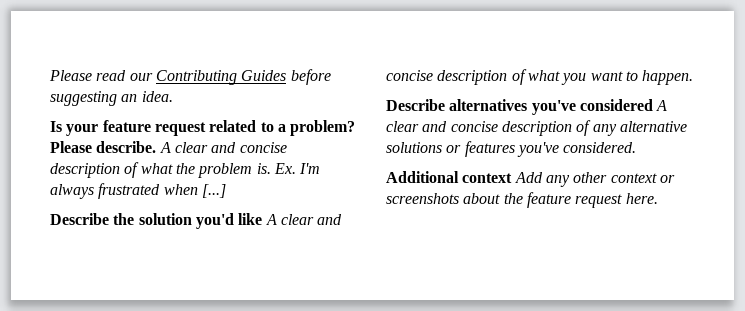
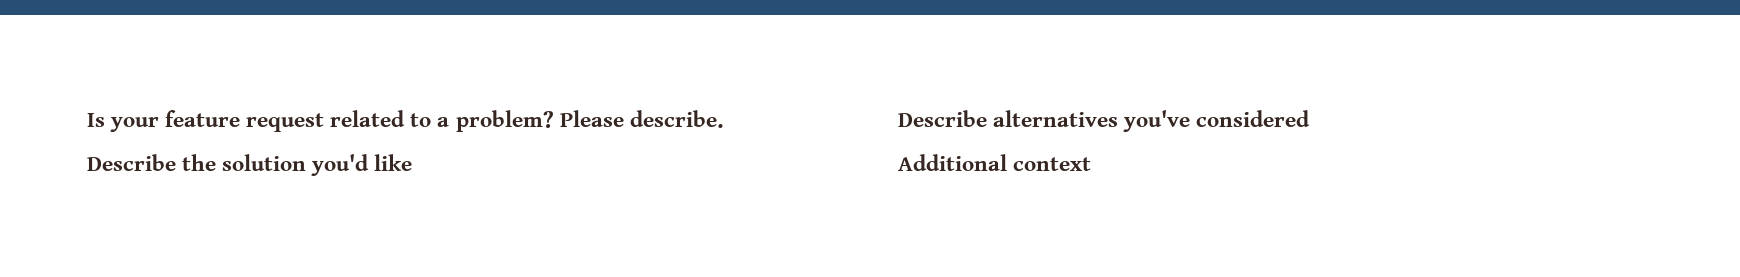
[49,69,331,85] [50,91,173,106] Please read our Contributing Guides before suggesting an idea. // -> (87, 120) none
[159,142,287,153] [50,162,321,178] [50,183,226,199] A clear and concise description of what the problem is. Ex. I'm always frustrated when [...] -> (724, 119) none
[265,214,343,225] [386,69,694,85] [386,99,668,115] [386,120,687,136] [386,141,637,157] [386,171,675,187] [386,192,658,208] A clear and concise description of what you want to happen. // Describe alternatives you've considered A clear and concise description of any alternative solutions or features you've considered. // Additional context Add any other context or screenshots about the feature request here. -> [898,110,1311,132] [898,154,1092,171] // Describe alternatives you've considered // Additional context

